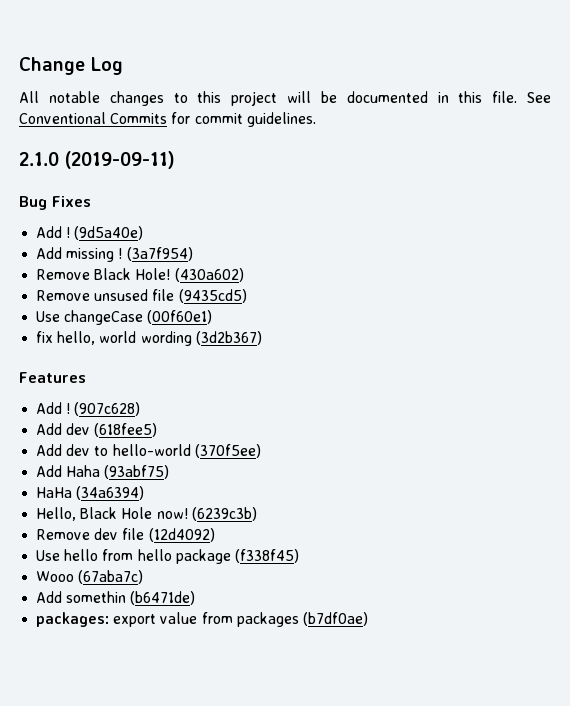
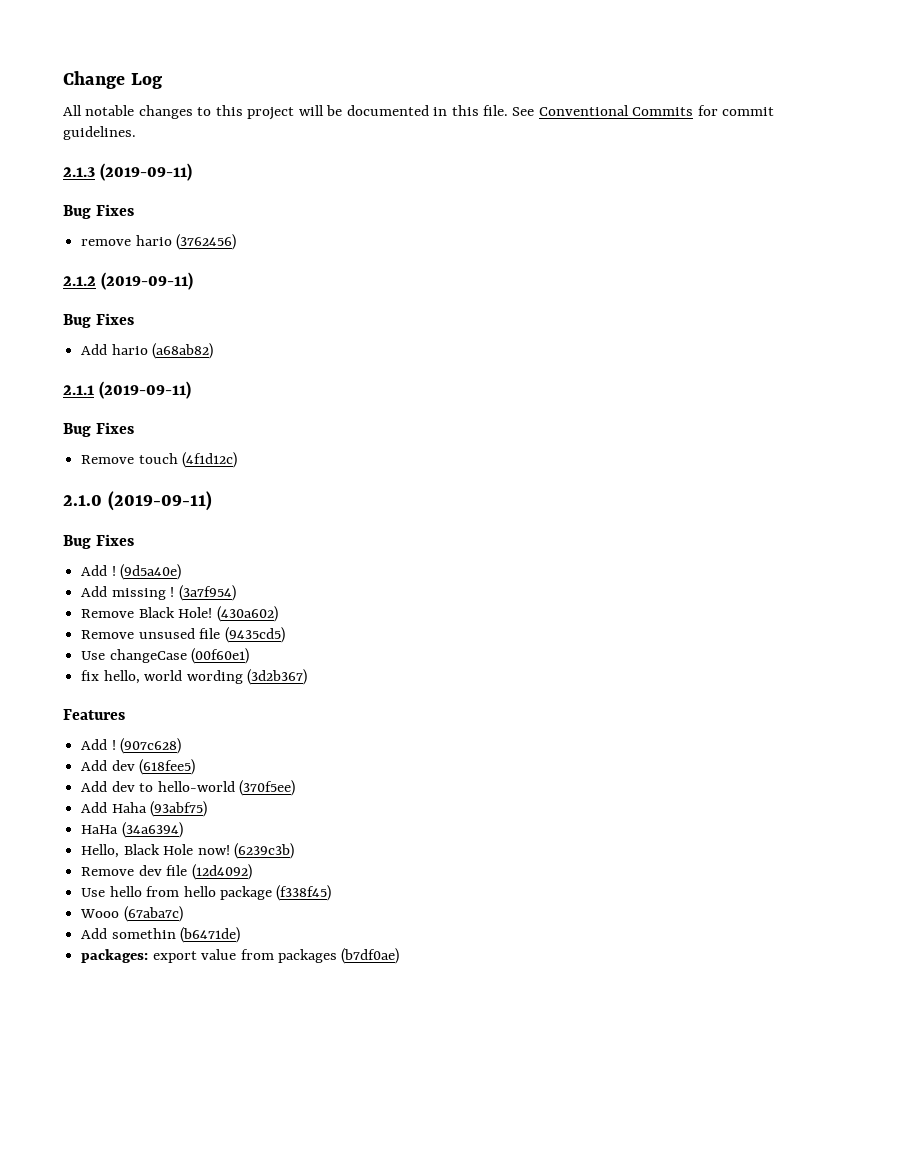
(316, 119) none -> [63,163,193,181] [63,204,134,219] [81,234,237,250] [63,272,194,290] [63,313,134,328] [81,343,214,359] [63,381,192,399] [63,422,134,437] [81,452,238,468] // 2.1.3 (2019-09-11) // Bug Fixes // remove hario (3762456) // 2.1.2 (2019-09-11) // Bug Fixes // Add hario (a68ab82) // 2.1.1 (2019-09-11) // Bug Fixes // Remove touch (4f1d12c)

